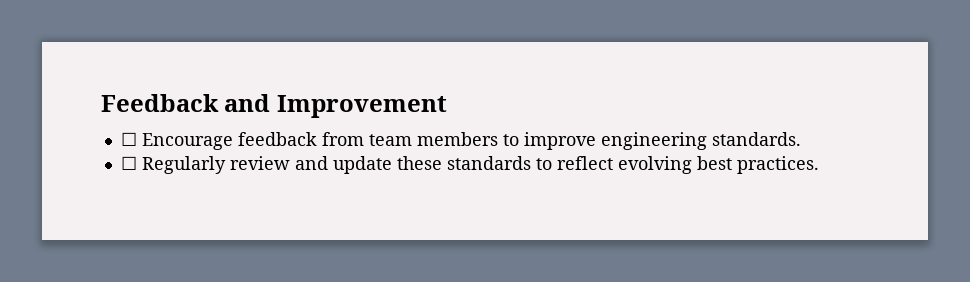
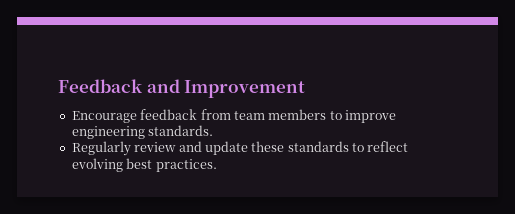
[120,132,137,146] ☐ -> (306, 89) none
[120,156,137,170] ☐ -> (214, 130) none

